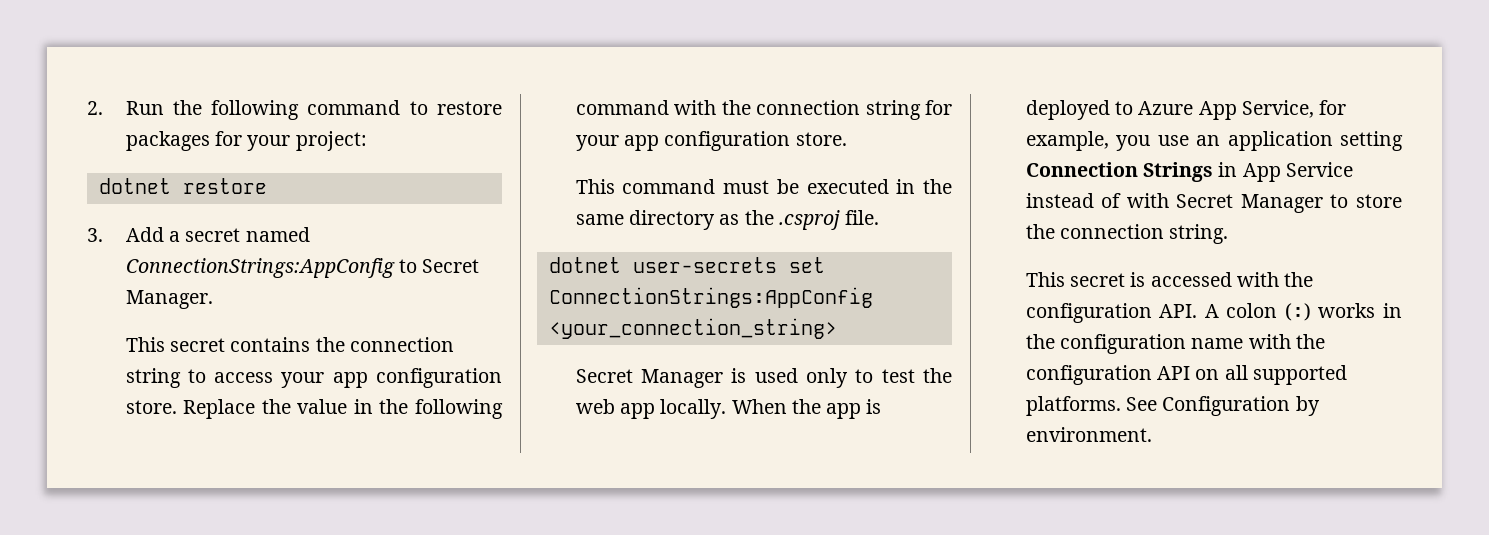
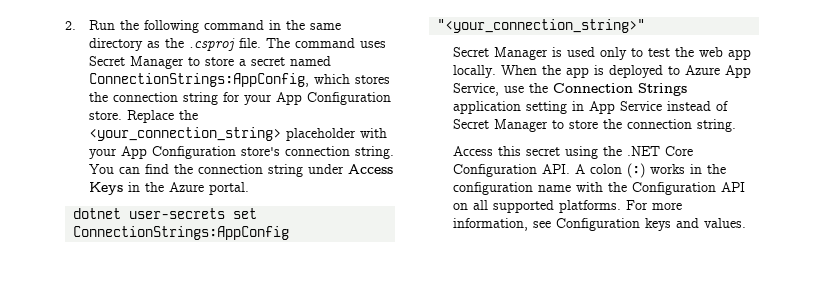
[409,101,503,115] [125,131,367,151] [98,178,267,194] [87,227,310,242] [125,258,480,278] [125,290,213,309] [125,337,454,352] [125,368,503,388] [125,399,503,419] [575,100,952,120] [575,131,847,151] [575,179,889,194] to restore packages for your project: // dotnet restore // 3. Add a secret named ConnectionStrings:AppConfig to Secret Manager. // This secret contains the connection string to access your app configuration store. Replace the value in the following command with the connection string for your app configuration store. // This command must be executed -> (265, 25) none
(880, 217) none -> [266,38,387,48] [89,56,332,69] [89,73,391,87] [89,92,392,105] [89,110,199,123] [89,127,388,141] [89,146,395,159] [89,164,394,177] [89,182,250,195] The command uses Secret Manager to store a secret named ConnectionStrings:AppConfig, which stores the connection string for your App Configuration store. Replace the <your_connection_string> placeholder with your App Configuration store's connection string. You can find the connection string under Access Keys in the Azure portal.
[548,318,837,339] <your_connection_string> -> [437,19,646,33] "<your_connection_string>"
[1319,100,1347,115] [1025,131,1403,151] [1025,162,1213,182] for example, you use an application setting Connection Strings -> [504,83,688,96] [453,101,568,114] use the Connection Strings application setting
[1126,193,1169,208] with -> (729, 106) none
[1025,272,1314,287] [1025,303,1152,323] This secret is accessed with the configuration -> [453,146,694,159] [453,164,538,177] Access this secret using the .NET Core Configuration
[1025,365,1152,385] configuration -> [632,182,717,195] Configuration
[1125,396,1320,416] [1025,427,1152,442] See Configuration by environment. -> [626,200,683,210] [453,218,747,231] For more information, see Configuration keys and values.

